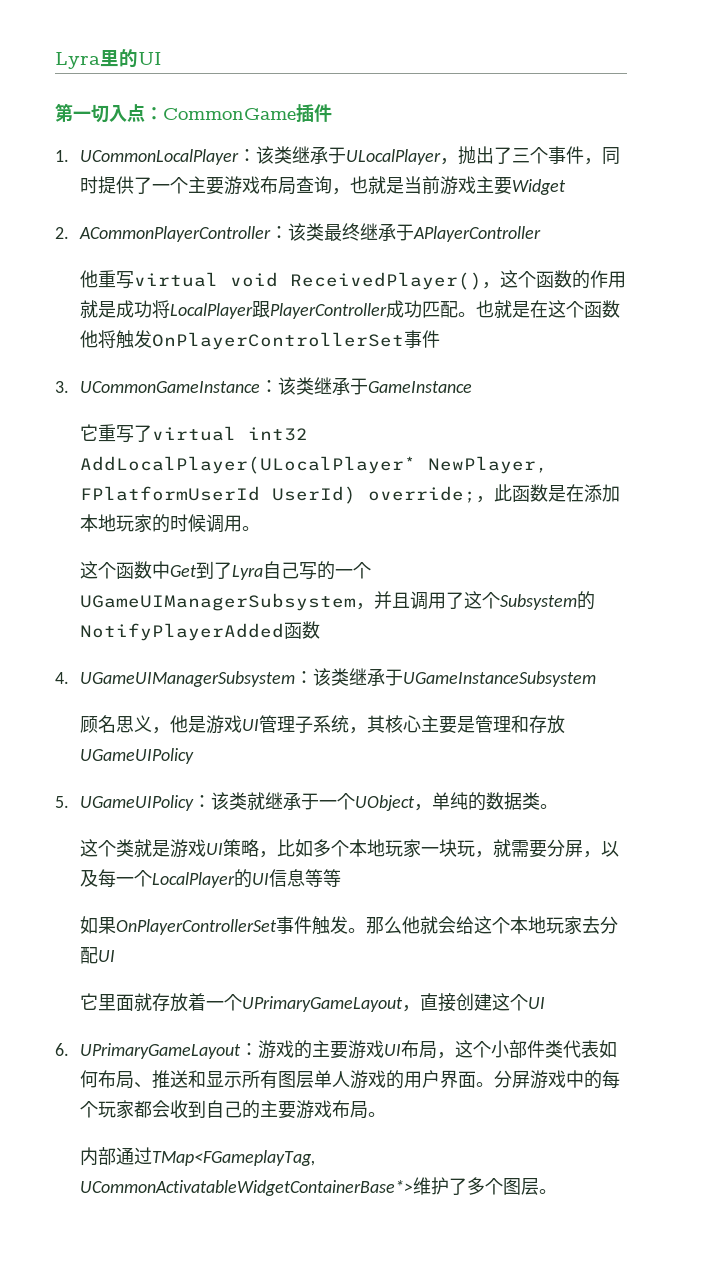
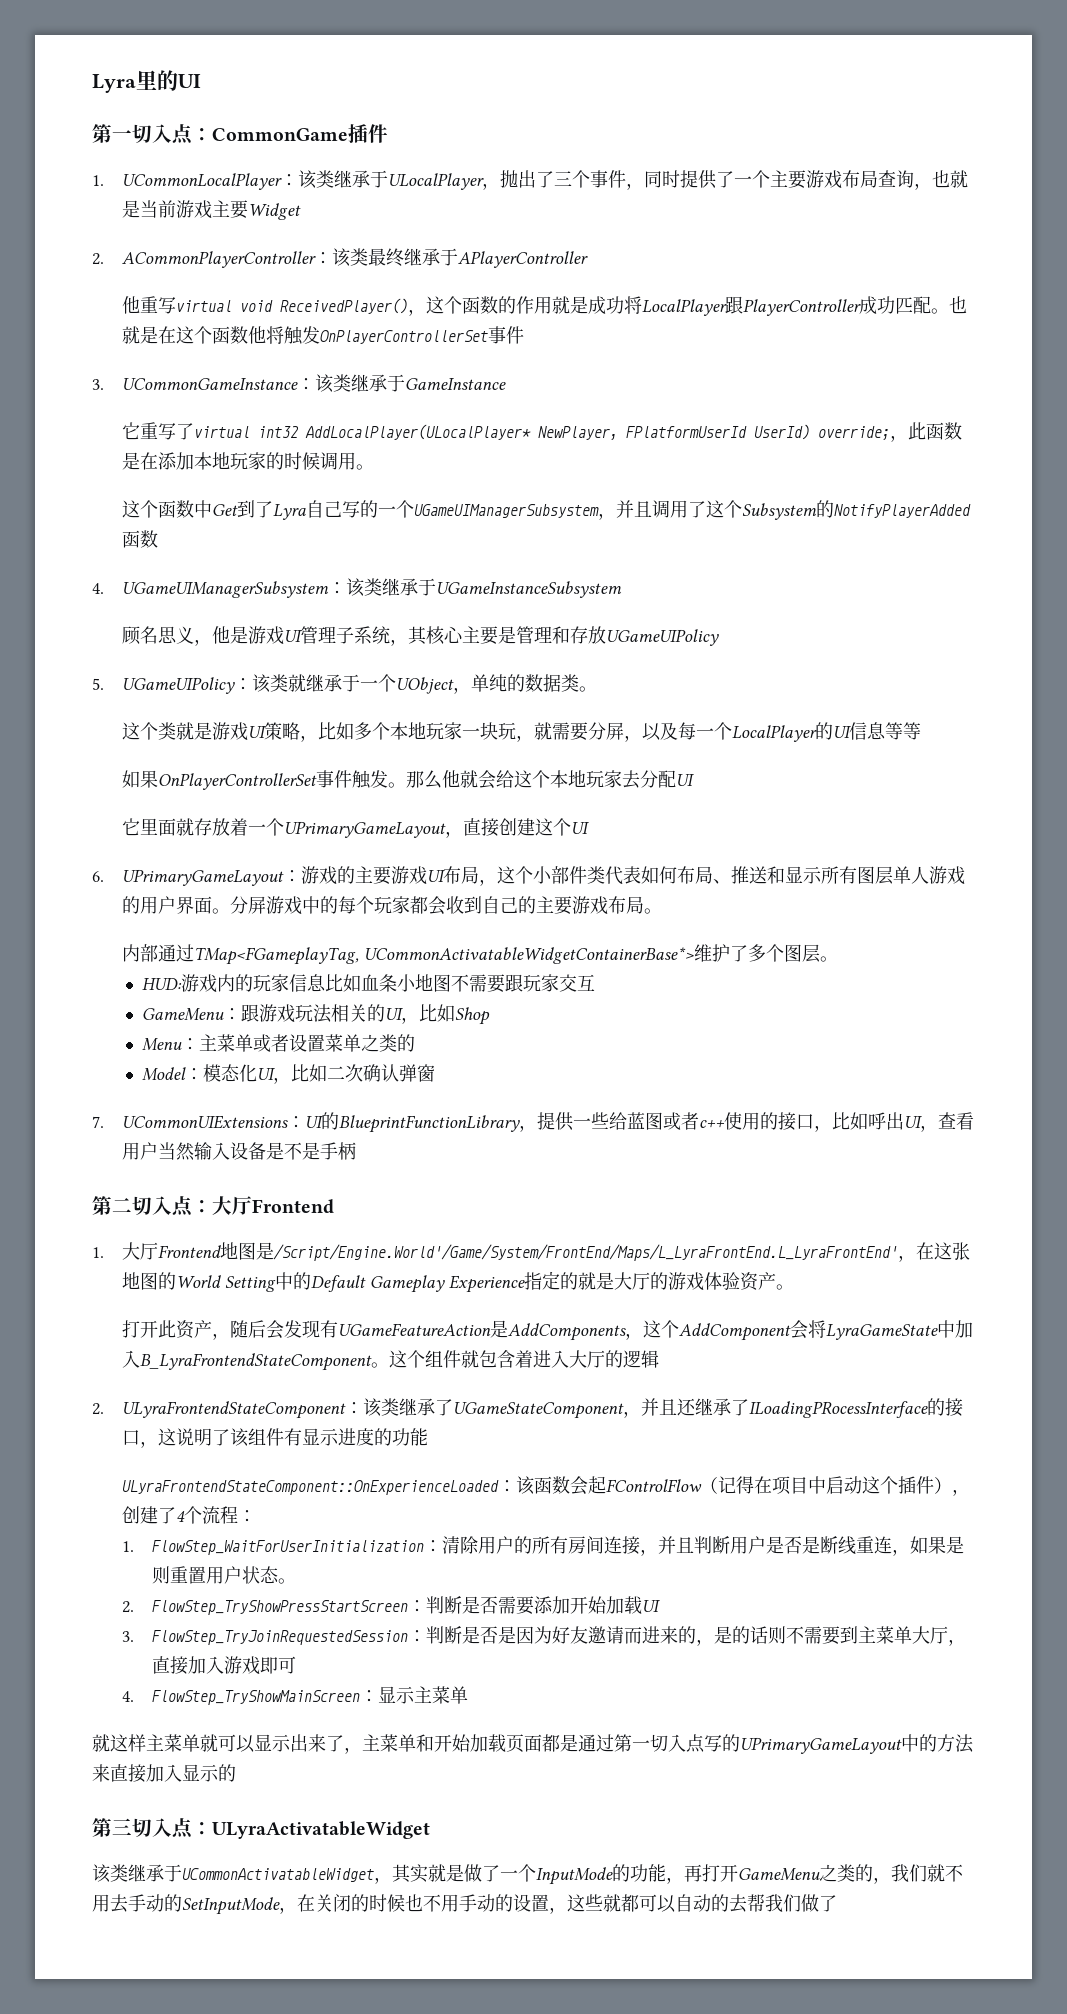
(558, 1191) none -> [141,974,595,993] [141,1004,490,1025] [141,1034,415,1052] [141,1064,435,1084] [92,1112,975,1133] [122,1142,357,1161] [92,1196,334,1217] [92,1242,971,1262] [122,1271,795,1293] [122,1320,974,1341] [122,1350,660,1371] [92,1398,964,1419] [122,1428,429,1448] [122,1476,971,1496] [122,1506,257,1524] [122,1536,965,1556] [152,1566,297,1584] [122,1596,661,1615] [122,1626,967,1646] [152,1656,297,1675] [122,1686,469,1705] [92,1734,974,1754] [92,1764,236,1783] [92,1818,430,1839] [92,1864,963,1885] [92,1894,837,1915] // HUD:游戏内的玩家信息比如血条小地图不需要跟玩家交互 // GameMenu：跟游戏玩法相关的UI，比如Shop // Menu：主菜单或者设置菜单之类的 // Model：模态化UI，比如二次确认弹窗 // 7. UCommonUIExtensions：UI的BlueprintFunctionLibrary，提供一些给蓝图或者c++使用的接口，比如呼出UI，查看用户当然输入设备是不是手柄 // 第二切入点：大厅Frontend // 1.大厅Frontend地图是/Script/Engine.World'/Game/System/FrontEnd/Maps/L_LyraFrontEnd.L_LyraFrontEnd'，在这张地图的World Setting中的Default Gameplay Experience指定的就是大厅的游戏体验资产。 // 打开此资产，随后会发现有UGameFeatureAction是AddComponents，这个AddComponent会将LyraGameState中加入B_LyraFrontendStateComponent。这个组件就包含着进入大厅的逻辑 // 2. ULyraFrontendStateComponent：该类继承了UGameStateComponent，并且还继承了ILoadingPRocessInterface的接口，这说明了该组件有显示进度的功能 // ULyraFrontendStateComponent::OnExperienceLoaded：该函数会起FControlFlow（记得在项目中启动这个插件），创建了4个流程： // 1. FlowStep_WaitForUserInitialization：清除用户的所有房间连接，并且判断用户是否是断线重连，如果是则重置用户状态。 // 2. FlowStep_TryShowPressStartScreen：判断是否需要添加开始加载UI // 3. FlowStep_TryJoinRequestedSession：判断是否是因为好友邀请而进来的，是的话则不需要到主菜单大厅，直接加入游戏即可 // 4. FlowStep_TryShowMainScreen：显示主菜单 // 就这样主菜单就可以显示出来了，主菜单和开始加载页面都是通过第一切入点写的UPrimaryGameLayout中的方法来直接加入显示的 // 第三切入点：ULyraActivatableWidget // 该类继承于UCommonActivatableWidget，其实就是做了一个InputMode的功能，再打开GameMenu之类的，我们就不用去手动的SetInputMode，在关闭的时候也不用手动的设置，这些就都可以自动的去帮我们做了

